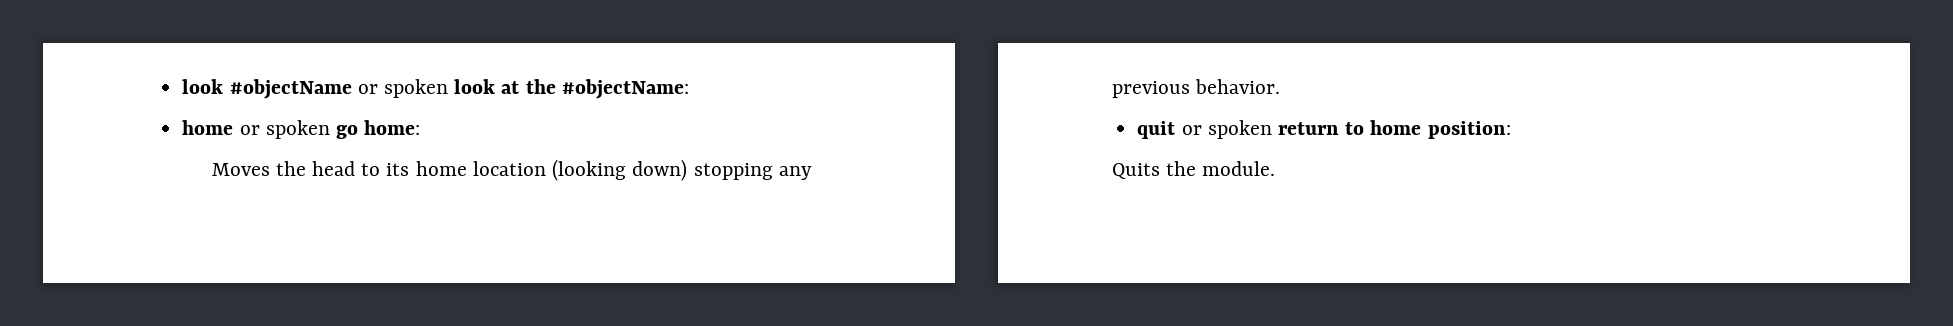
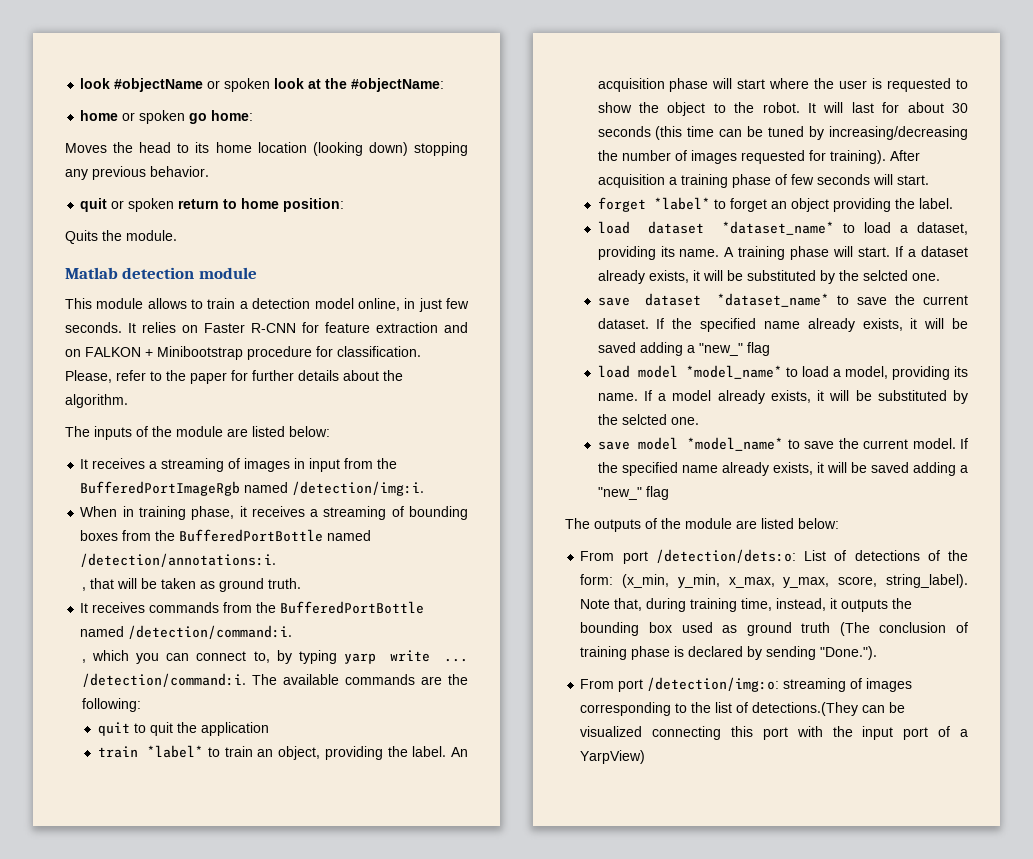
(1276, 168) none -> [65,267,257,279] [65,298,470,312] [65,322,468,333] [65,346,421,360] [65,370,403,384] [65,394,128,408] [65,426,330,440] [80,458,398,472] [80,481,425,496] [80,506,468,520] [80,529,372,542] [80,553,277,567] [82,578,302,592] [80,601,425,614] [80,625,293,639] [82,650,468,664] [82,673,469,687] [82,698,142,712] [97,722,269,736] [97,745,468,760] [597,78,968,92] [597,102,969,116] [597,126,968,140] [597,150,920,164] [597,174,929,188] [597,197,953,212] [597,221,968,235] [597,246,968,260] [597,270,940,284] [597,293,968,307] [597,318,968,332] [597,342,770,356] [597,365,968,380] [597,390,968,404] [597,414,699,425] [597,437,968,451] [597,462,968,476] [597,486,669,500] [565,518,839,532] [580,549,969,564] [580,574,968,588] [580,598,913,612] [580,622,968,636] [580,646,878,660] [580,677,913,692] [580,702,906,716] [580,726,968,740] [580,750,646,764] // Matlab detection module // This module allows to train a detection model online, in just few seconds. It relies on Faster R-CNN for feature extraction and on FALKON + Minibootstrap procedure for classification. Please, refer to the paper for further details about the algorithm. // The inputs of the module are listed below: // It receives a streaming of images in input from the BufferedPortImageRgb named /detection/img:i. // When in training phase, it receives a streaming of bounding boxes from the BufferedPortBottle named /detection/annotations:i. // , that will be taken as ground truth. // It receives commands from the BufferedPortBottle named /detection/command:i. // , which you can connect to, by typing yarp write ... /detection/command:i. The available commands are the following: // quit to quit the application // train *label* to train an object, providing the label. An acquisition phase will start where the user is requested to show the object to the robot. It will last for about 30 seconds (this time can be tuned by increasing/decreasing the number of images requested for training). After acquisition a training phase of few seconds will start. // forget *label* to forget an object providing the label. // load dataset *dataset_name* to load a dataset, providing its name. A training phase will start. If a dataset already exists, it will be substituted by the selcted one. // save dataset *dataset_name* to save the current dataset. If the specified name already exists, it will be saved adding a "new_" flag // load model *model_name* to load a model, providing its name. If a model already exists, it will be substituted by the selcted one. // save model *model_name* to save the current model. If the specified name already exists, it will be saved adding a "new_" flag // The outputs of the module are listed below: // From port /detection/dets:o: List of detections of the form: (x_min, y_min, x_max, y_max, score, string_label). Note that, during training time, instead, it outputs the bounding box used as ground truth (The conclusion of training phase is declared by sending "Done."). // From port /detection/img:o: streaming of images corresponding to the list of detections.(They can be visualized connecting this port with the input port of a YarpView)

